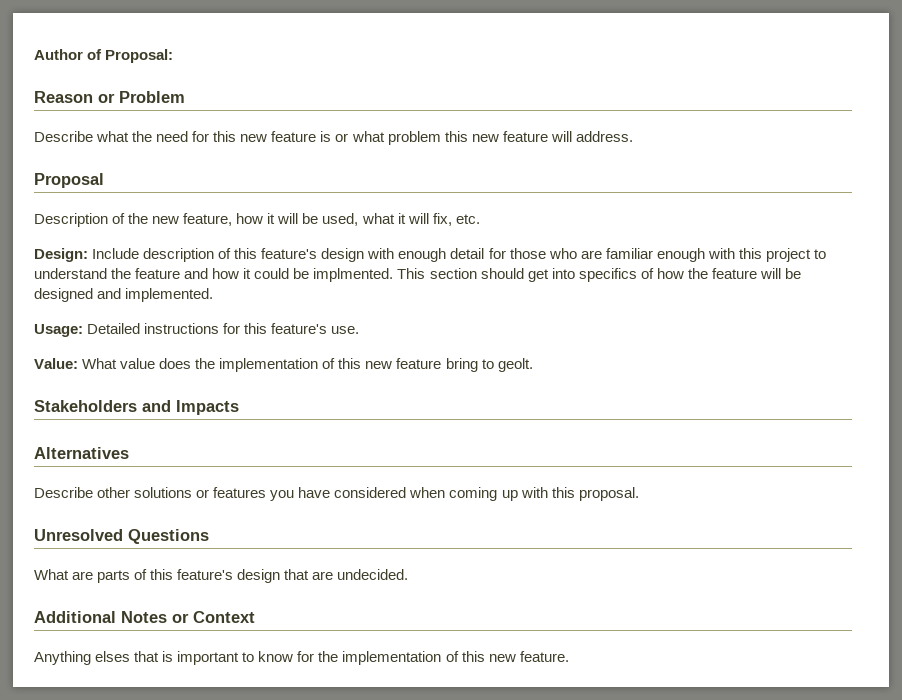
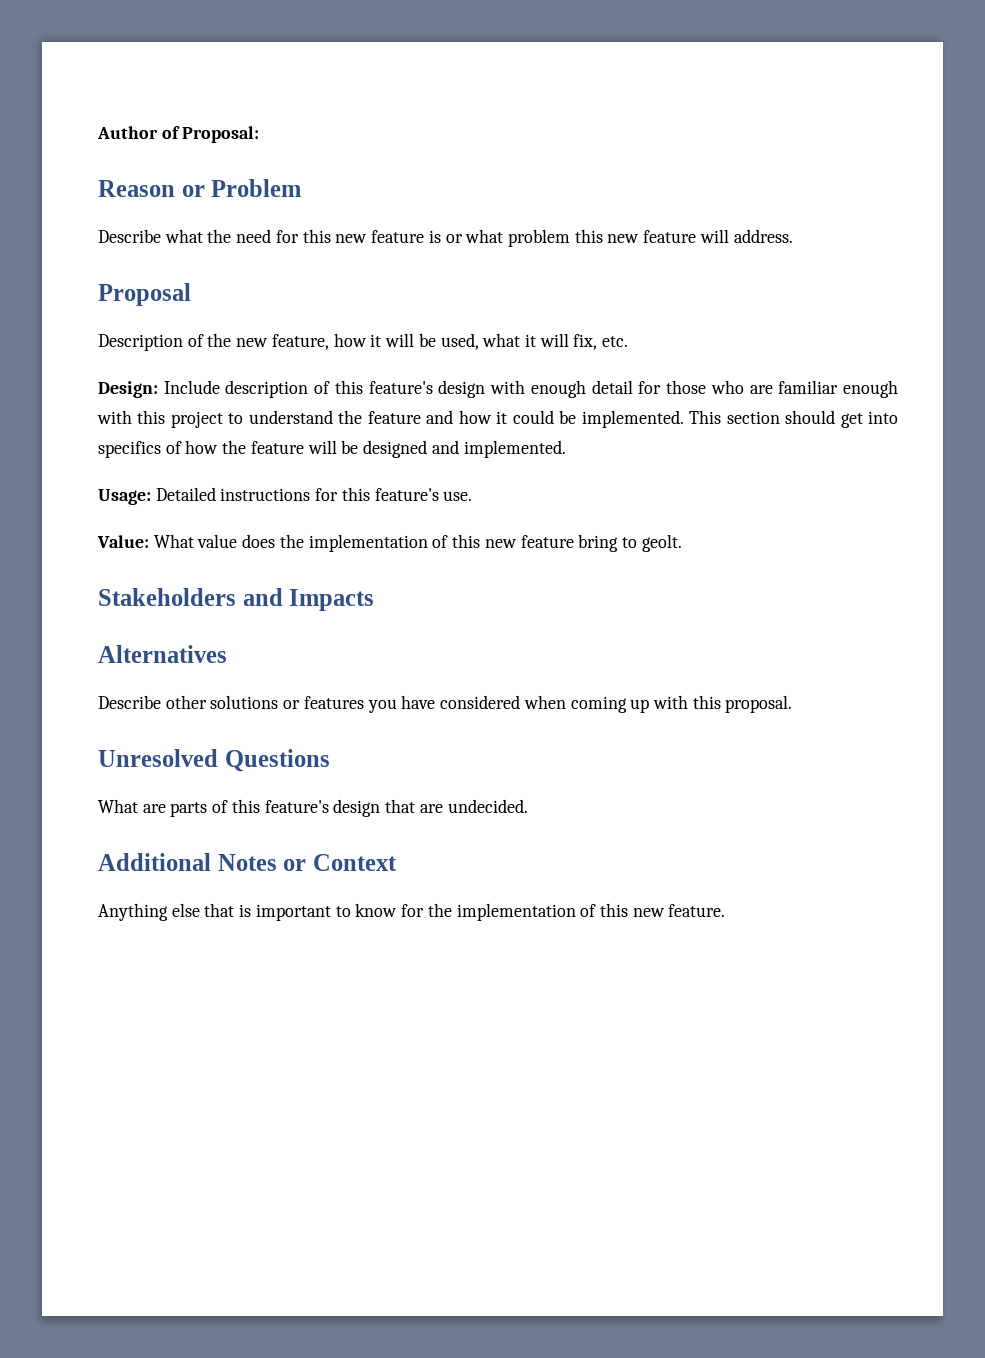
[313,268,394,282] implmented. -> [581,410,684,428] implemented.
[95,651,131,662] elses -> [171,903,200,917] else

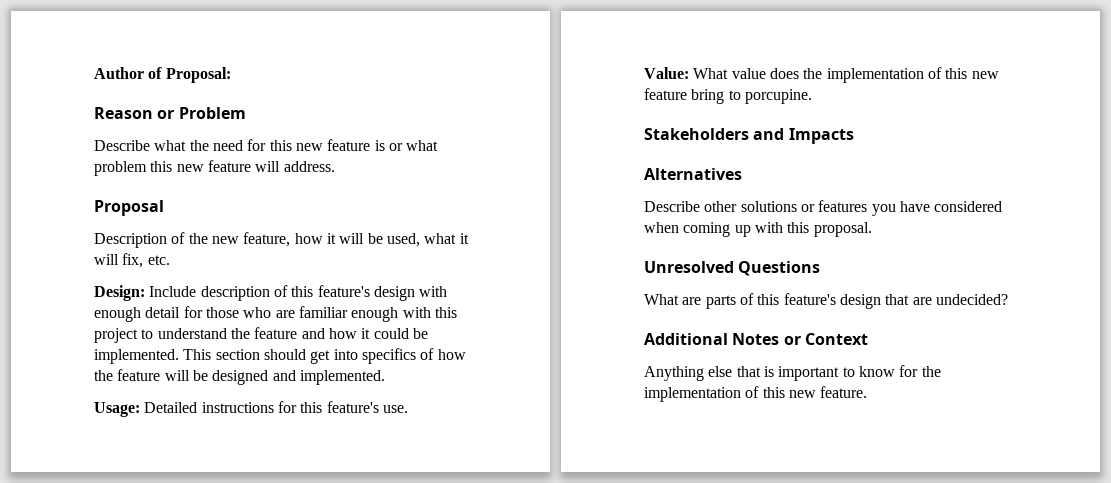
[641,534,682,552] geolt. -> [744,89,812,104] porcupine.
[447,799,528,813] undecided. -> [935,294,1008,305] undecided?

